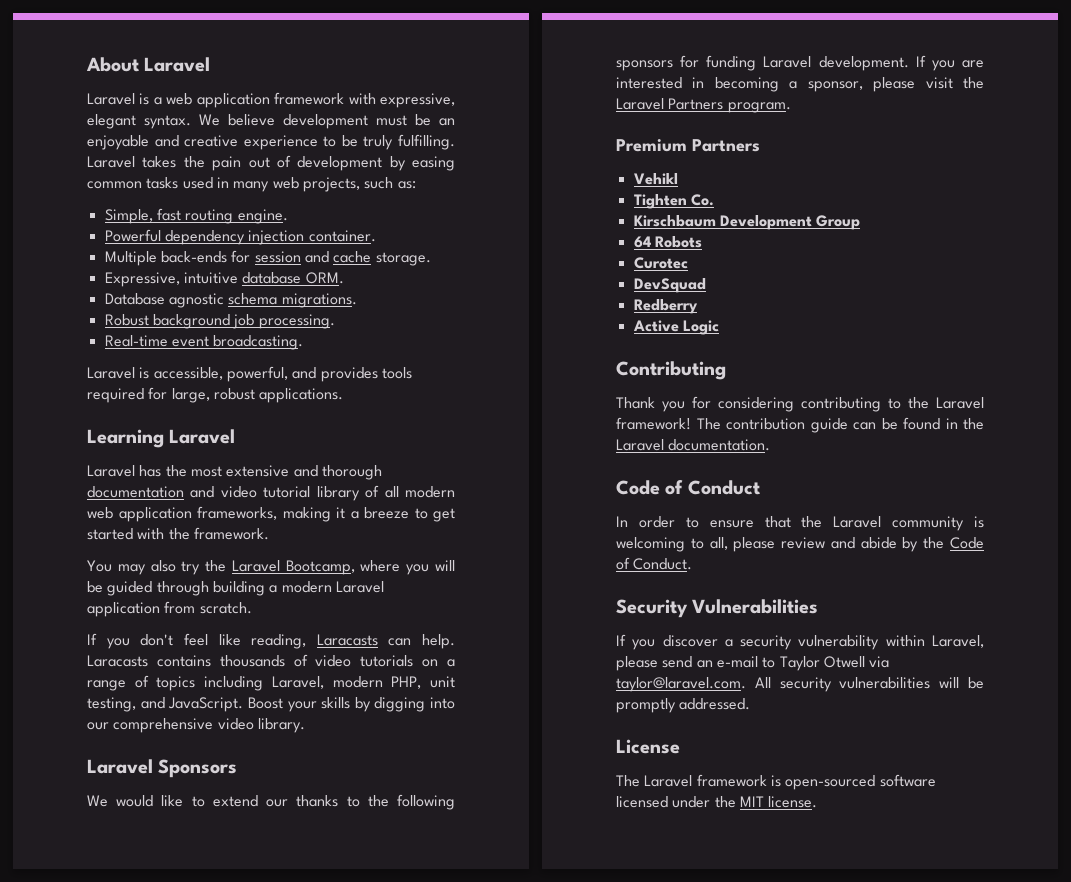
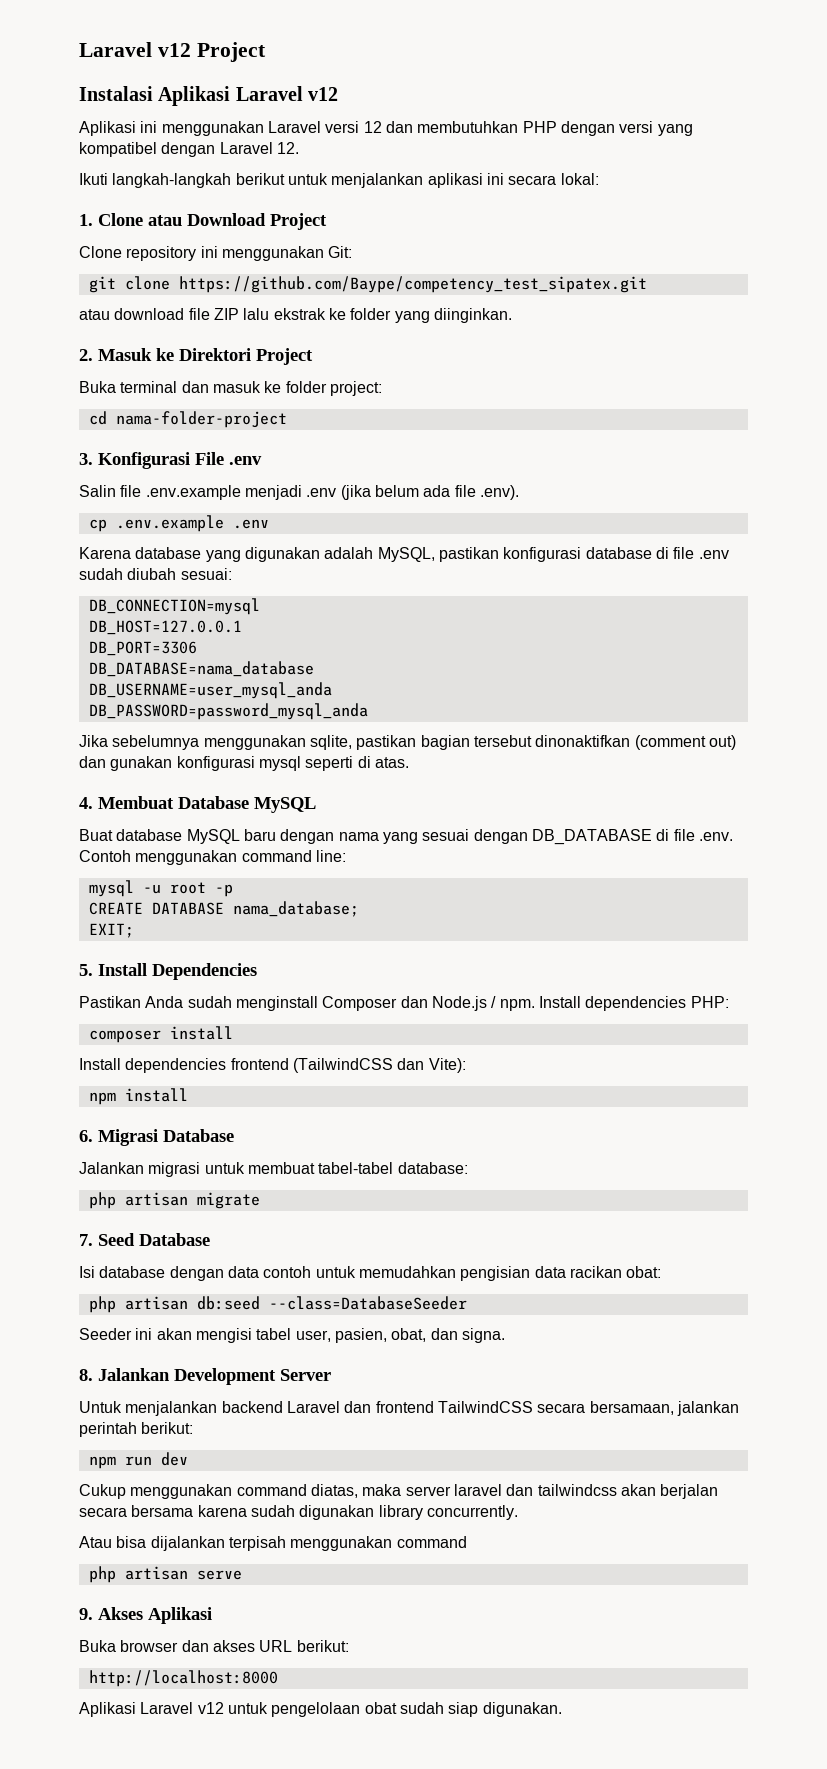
[86,57,211,72] [87,92,455,108] [87,114,455,129] [87,134,455,150] [87,155,455,171] [87,177,416,192] [104,208,288,224] [104,229,376,245] [104,250,431,266] [104,272,344,287] [104,293,357,308] [104,314,335,329] [104,335,304,350] [87,366,412,382] [87,387,344,403] [87,429,236,448] [87,465,382,480] [87,485,455,501] [87,506,455,522] [87,527,269,540] [87,560,455,575] [87,581,384,596] [87,601,252,617] [87,633,455,649] [87,654,455,667] [87,675,455,691] [87,697,455,712] [87,718,305,733] [87,759,238,778] [87,794,456,810] [616,55,984,71] [616,77,984,92] [616,98,791,113] [616,139,760,152] [633,173,678,185] [633,194,714,209] [633,215,861,230] [633,236,702,248] [633,257,688,269] [633,278,706,293] [633,299,698,314] [632,320,719,335] [616,361,726,380] [616,396,984,412] [616,417,984,433] [616,439,771,451] [616,480,760,495] [616,516,984,531] [616,537,984,552] [616,557,693,570] [616,599,819,618] [616,634,984,650] [616,656,890,671] [616,677,984,692] [616,698,751,713] [616,739,680,754] [616,774,936,790] [616,796,818,808] About Laravel // Laravel is a web application framework with expressive, elegant syntax. We believe development must be an enjoyable and creative experience to be truly fulfilling. Laravel takes the pain out of development by easing common tasks used in many web projects, such as: // Simple, fast routing engine. // Powerful dependency injection container. // Multiple back-ends for session and cache storage. // Expressive, intuitive database ORM. // Database agnostic schema migrations. // Robust background job processing. // Real-time event broadcasting. // Laravel is accessible, powerful, and provides tools required for large, robust applications. // Learning Laravel // Laravel has the most extensive and thorough documentation and video tutorial library of all modern web application frameworks, making it a breeze to get started with the framework. // You may also try the Laravel Bootcamp, where you will be guided through building a modern Laravel application from scratch. // If you don't feel like reading, Laracasts can help. Laracasts contains thousands of video tutorials on a range of topics including Laravel, modern PHP, unit testing, and JavaScript. Boost your skills by digging into our comprehensive video library. // Laravel Sponsors // We would like to extend our thanks to the following sponsors for funding Laravel development. If you are interested in becoming a sponsor, please visit the Laravel Partners program. // Premium Partners // Vehikl // Tighten Co. // Kirschbaum Development Group // 64 Robots // Curotec // DevSquad // Redberry // Active Logic // Contributing // Thank you for considering contributing to the Laravel framework! The contribution guide can be found in the Laravel documentation. // Code of Conduct // In order to ensure that the Laravel community is welcoming to all, please review and abide by the Code of Conduct. // Security Vulnerabilities // If you discover a security vulnerability within Laravel, please send an e-mail to Taylor Otwell via taylor@laravel.com. All security vulnerabilities will be promptly addressed. // License // The Laravel framework is open-sourced software licensed under the MIT license. -> [79,42,266,62] [79,86,339,106] [79,121,693,136] [79,142,299,157] [79,173,599,188] [79,213,327,230] [79,246,353,261] [88,276,647,293] [79,308,512,323] [79,348,313,365] [79,381,382,396] [88,411,287,428] [79,452,262,469] [79,485,519,500] [88,515,269,532] [79,547,729,562] [79,568,232,580] [88,598,260,615] [88,620,242,635] [88,641,197,656] [88,661,314,677] [88,682,332,699] [88,703,368,720] [79,735,736,750] [79,756,409,771] [79,796,316,813] [79,829,733,845] [79,850,346,865] [88,880,233,897] [88,901,359,917] [88,923,134,938] [79,963,257,980] [79,996,729,1011] [88,1026,233,1043] [79,1058,466,1073] [88,1088,188,1105] [79,1129,234,1146] [79,1162,468,1177] [88,1192,260,1209] [79,1233,210,1246] [79,1266,662,1281] [88,1296,467,1313] [79,1328,505,1343] [79,1368,331,1385] [79,1401,739,1416] [79,1422,194,1437] [88,1452,188,1469] [79,1484,719,1499] [79,1505,518,1520] [79,1536,467,1551] [88,1566,242,1583] [79,1607,212,1624] [79,1640,349,1652] [88,1670,278,1687] [79,1702,562,1717] Laravel v12 Project // Instalasi Aplikasi Laravel v12 // Aplikasi ini menggunakan Laravel versi 12 dan membutuhkan PHP dengan versi yang kompatibel dengan Laravel 12. // Ikuti langkah-langkah berikut untuk menjalankan aplikasi ini secara lokal: // 1. Clone atau Download Project // Clone repository ini menggunakan Git: // git clone https://github.com/Baype/competency_test_sipatex.git // atau download file ZIP lalu ekstrak ke folder yang diinginkan. // 2. Masuk ke Direktori Project // Buka terminal dan masuk ke folder project: // cd nama-folder-project // 3. Konfigurasi File .env // Salin file .env.example menjadi .env (jika belum ada file .env). // cp .env.example .env // Karena database yang digunakan adalah MySQL, pastikan konfigurasi database di file .env sudah diubah sesuai: // DB_CONNECTION=mysql // DB_HOST=127.0.0.1 // DB_PORT=3306 // DB_DATABASE=nama_database // DB_USERNAME=user_mysql_anda // DB_PASSWORD=password_mysql_anda // Jika sebelumnya menggunakan sqlite, pastikan bagian tersebut dinonaktifkan (comment out) dan gunakan konfigurasi mysql seperti di atas. // 4. Membuat Database MySQL // Buat database MySQL baru dengan nama yang sesuai dengan DB_DATABASE di file .env. Contoh menggunakan command line: // mysql -u root -p // CREATE DATABASE nama_database; // EXIT; // 5. Install Dependencies // Pastikan Anda sudah menginstall Composer dan Node.js / npm. Install dependencies PHP: // composer install // Install dependencies frontend (TailwindCSS dan Vite): // npm install // 6. Migrasi Database // Jalankan migrasi untuk membuat tabel-tabel database: // php artisan migrate // 7. Seed Database // Isi database dengan data contoh untuk memudahkan pengisian data racikan obat: // php artisan db:seed --class=DatabaseSeeder // Seeder ini akan mengisi tabel user, pasien, obat, dan signa. // 8. Jalankan Development Server // Untuk menjalankan backend Laravel dan frontend TailwindCSS secara bersamaan, jalankan perintah berikut: // npm run dev // Cukup menggunakan command diatas, maka server laravel dan tailwindcss akan berjalan secara bersama karena sudah digunakan library concurrently. // Atau bisa dijalankan terpisah menggunakan command // php artisan serve // 9. Akses Aplikasi // Buka browser dan akses URL berikut: // http://localhost:8000 // Aplikasi Laravel v12 untuk pengelolaan obat sudah siap digunakan.

